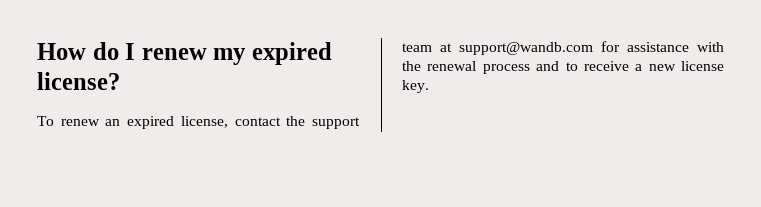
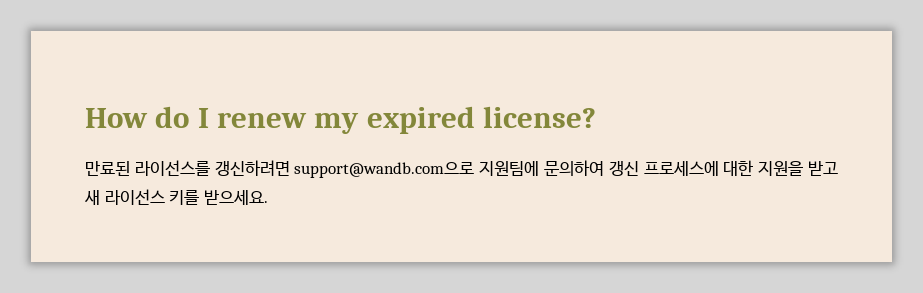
[37,116,360,129] [402,41,724,55] [402,61,724,74] [402,80,429,93] To renew an expired license, contact the support team at support@wandb.com for assistance with the renewal process and to receive a new license key. -> [85,160,838,178] [84,189,268,205] 만료된 라이선스를 갱신하려면 support@wandb.com으로 지원팀에 문의하여 갱신 프로세스에 대한 지원을 받고 새 라이선스 키를 받으세요.

